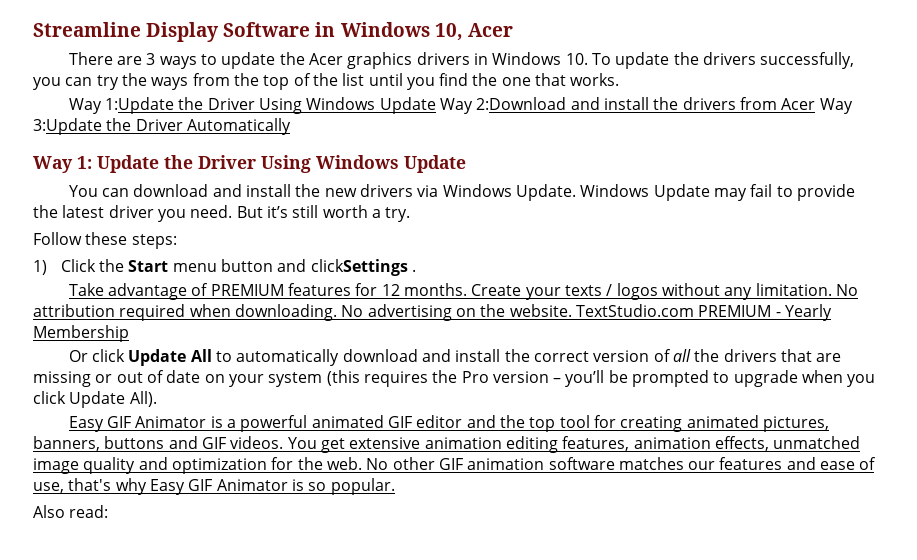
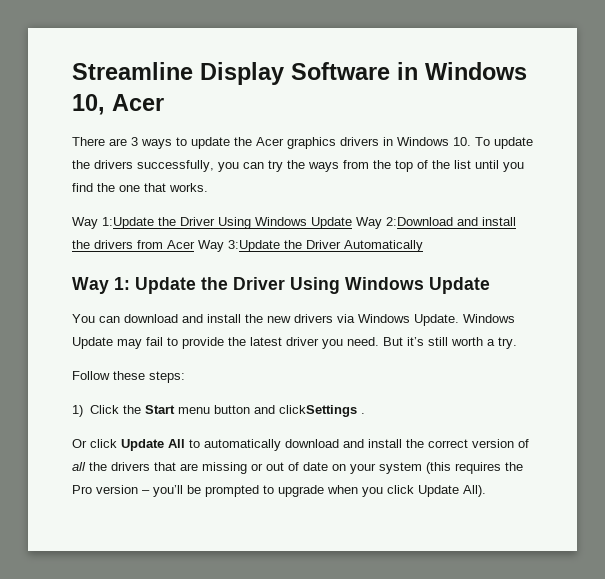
[68,283,858,300] [33,304,832,321] [33,325,129,342] // Take advantage of PREMIUM features for 12 months. Create your texts / logos without any limitation. No attribution required when downloading. No advertising on the website. TextStudio.com PREMIUM - Yearly Membership -> (366, 413) none
[68,415,829,432] [33,436,861,453] [33,457,877,474] [33,478,395,495] [33,505,109,518] // Easy GIF Animator is a powerful animated GIF editor and the top tool for creating animated pictures, banners, buttons and GIF videos. You get extensive animation editing features, animation effects, unmatched image quality and optimization for the web. No other GIF animation software matches our features and ease of use, that's why Easy GIF Animator is so popular. // Also read: -> (486, 491) none

